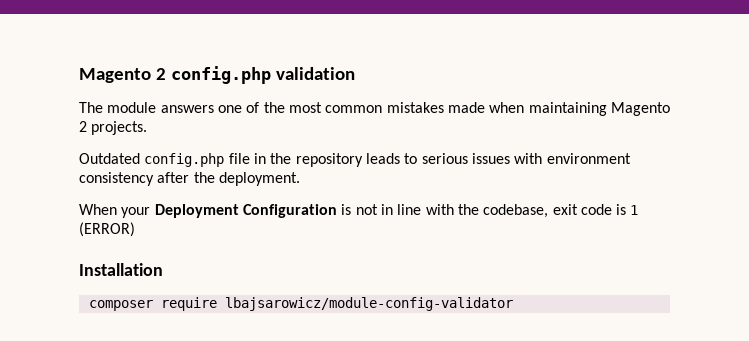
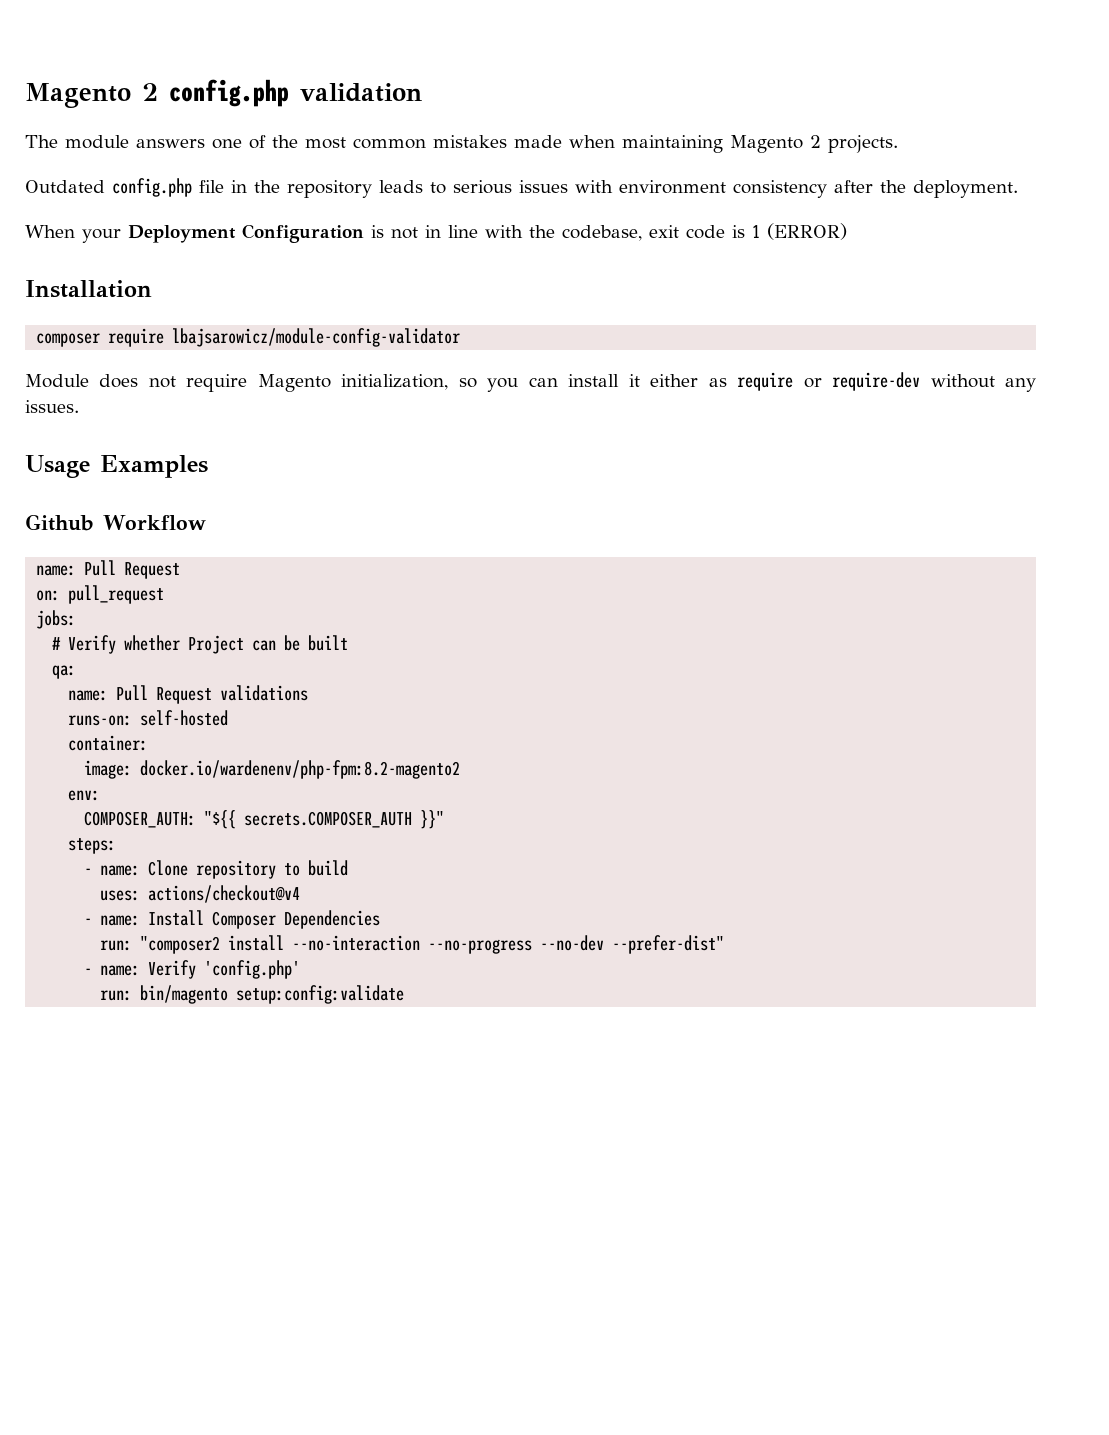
(513, 304) none -> [25,372,1037,392] [25,400,79,413] [25,455,208,478] [25,514,206,531] [36,560,181,579] [36,585,165,604] [36,610,77,629] [52,635,349,654] [52,665,77,679] [68,685,309,704] [68,710,229,726] [68,735,149,751] [84,760,461,779] [68,790,101,801] [84,810,445,829] [68,838,117,854] [84,860,349,879] [100,885,301,903] [84,910,381,929] [100,935,725,954] [84,960,301,979] [100,985,405,1004] // Module does not require Magento initialization, so you can install it either as require or require-dev without any issues. // Usage Examples // Github Workflow // name: Pull Request // on: pull_request // jobs: // # Verify whether Project can be built // qa: // name: Pull Request validations // runs-on: self-hosted // container: // image: docker.io/wardenenv/php-fpm:8.2-magento2 // env: // COMPOSER_AUTH: "${{ secrets.COMPOSER_AUTH }}" // steps: // - name: Clone repository to build // uses: actions/checkout@v4 // - name: Install Composer Dependencies // run: "composer2 install --no-interaction --no-progress --no-dev --prefer-dist" // - name: Verify 'config.php' // run: bin/magento setup:config:validate

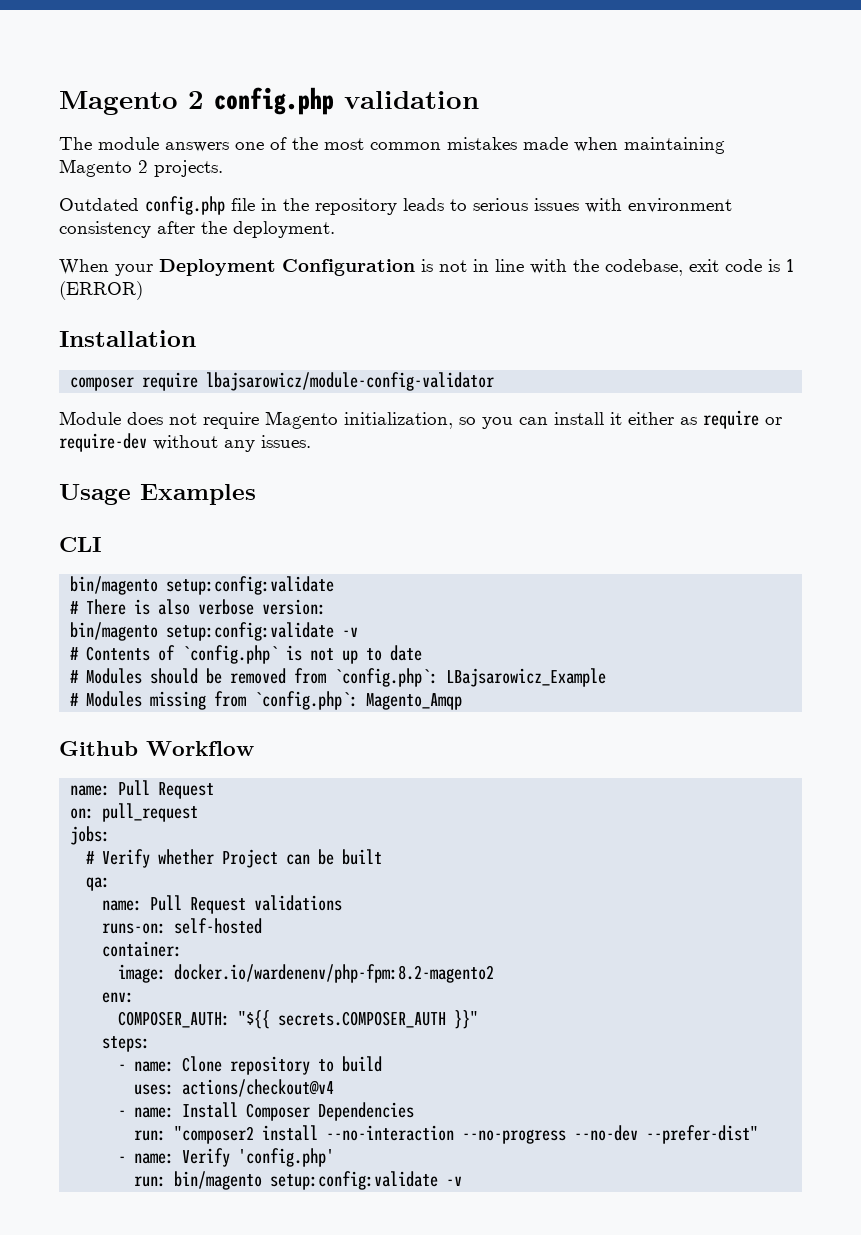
(208, 466) none -> [59,537,102,552] [70,576,335,595] [70,599,327,615] [70,622,359,641] [70,645,423,664] [70,668,607,687] [70,691,463,710] // CLI // bin/magento setup:config:validate // # There is also verbose version: // bin/magento setup:config:validate -v // # Contents of `config.php` is not up to date // # Modules should be removed from `config.php`: LBajsarowicz_Example // # Modules missing from `config.php`: Magento_Amqp
(405, 994) none -> [446,1176,463,1186] -v

